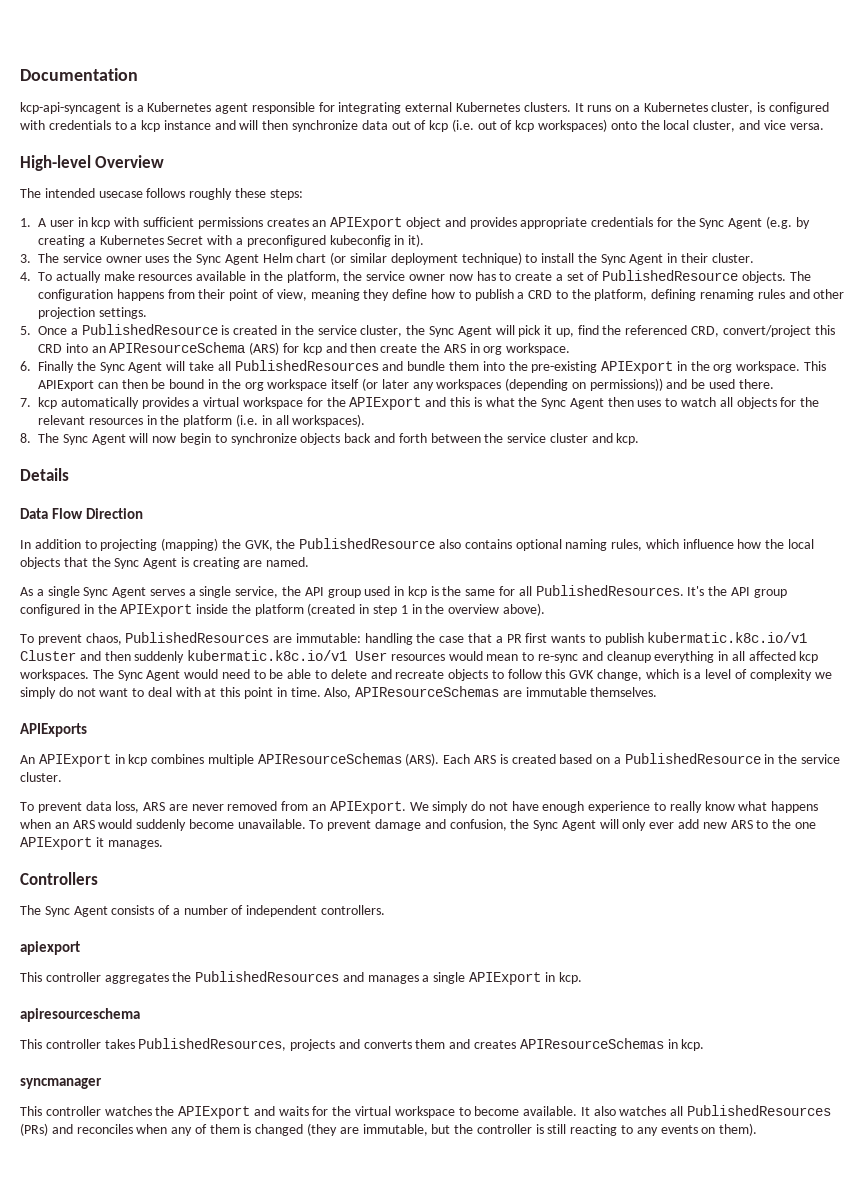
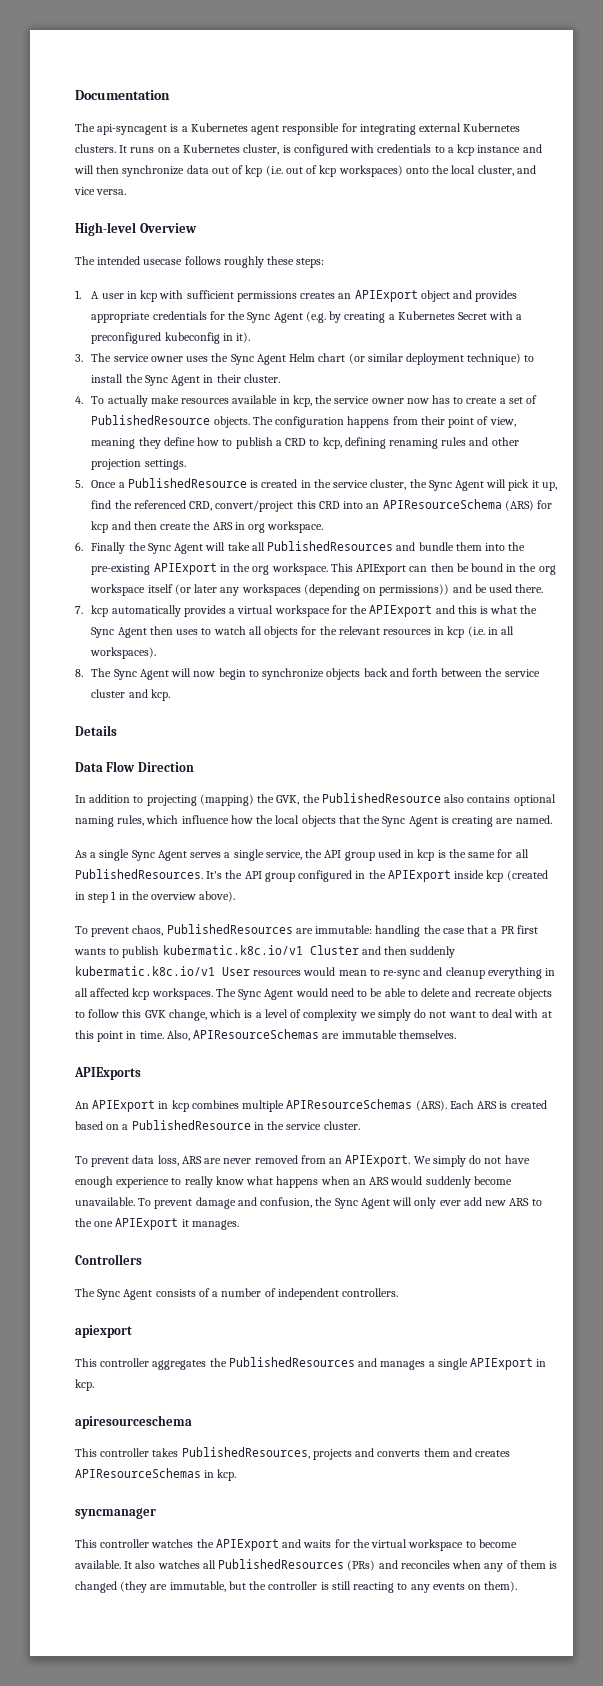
[20,102,121,114] kcp-api-syncagent -> [75,123,168,135] The api-syncagent
[263,271,340,283] the platform, -> [292,395,312,407] kcp,
[571,289,648,301] the platform, -> [322,437,342,449] kcp,
[160,415,233,427] the platform -> [447,626,465,638] kcp
[231,604,304,616] the platform -> [486,870,504,882] kcp

